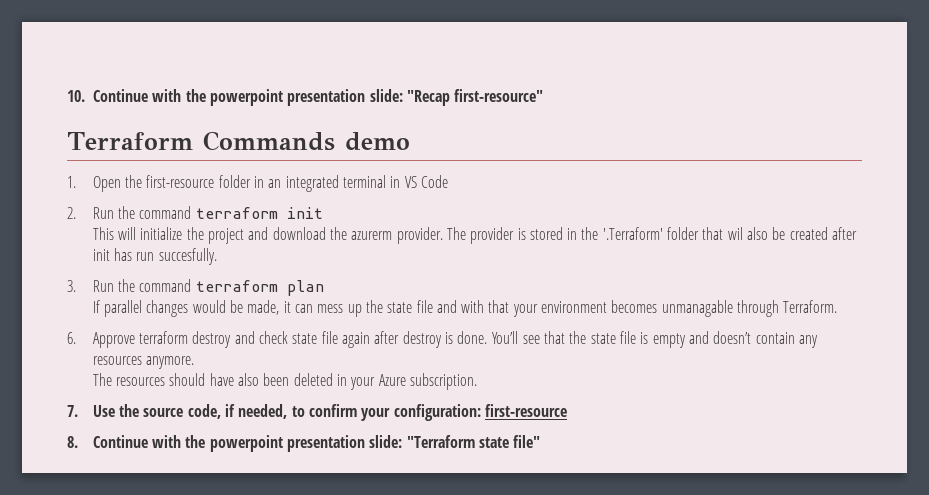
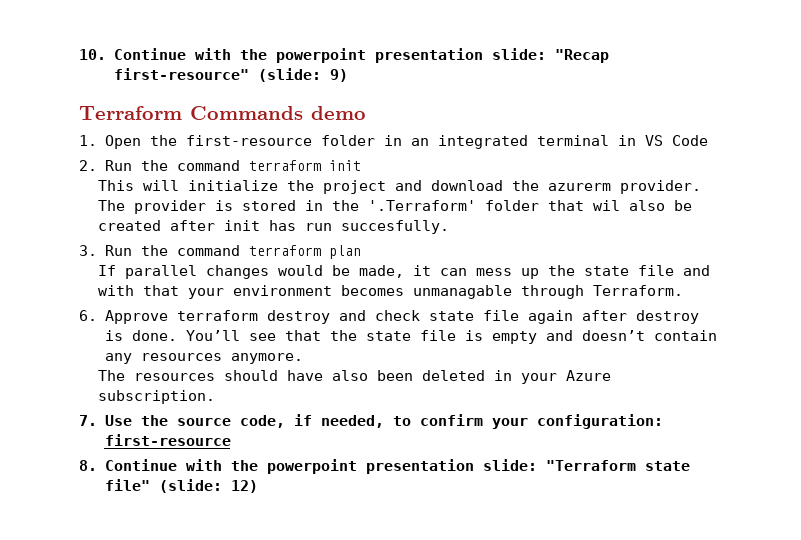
(544, 95) none -> [257,68,348,82] (slide: 9)
(541, 441) none -> [158,479,258,493] (slide: 12)

